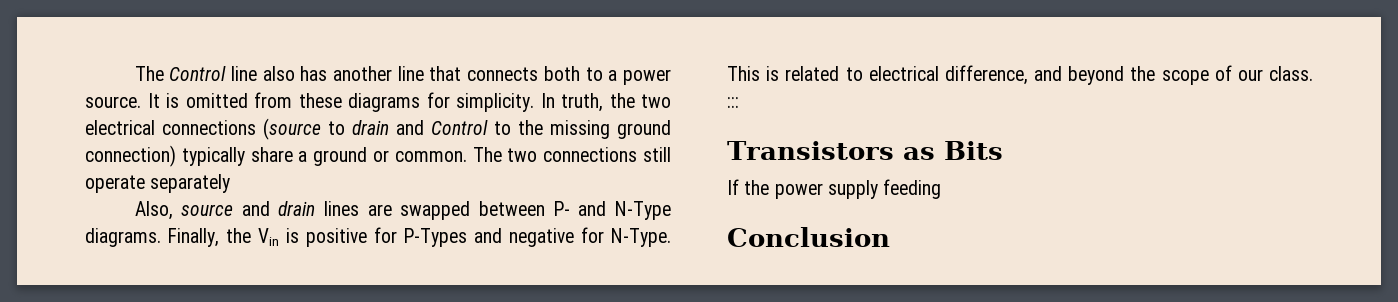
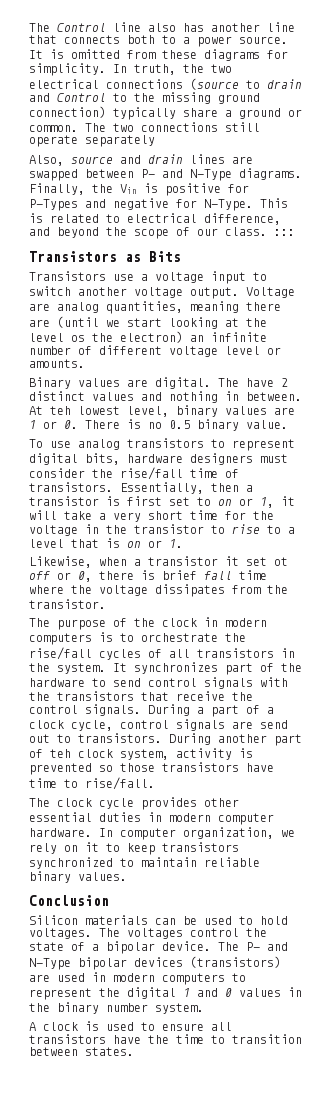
[727,179,942,199] [727,227,890,247] If the power supply feeding // Conclusion -> [29,271,267,284] [29,286,295,299] [29,301,281,314] [29,316,267,329] [29,331,267,343] [29,345,281,357] [29,359,85,368] [29,377,288,389] [29,391,302,403] [29,405,295,417] [29,419,288,431] [29,438,295,451] [29,453,288,465] [29,467,239,480] [29,482,253,494] [29,496,295,508] [29,510,274,522] [29,524,295,536] [29,538,183,548] [29,556,288,568] [29,570,267,582] [29,584,288,597] [29,599,106,609] [29,617,267,630] [29,632,246,645] [29,647,295,660] [29,662,302,675] [29,677,288,689] [29,691,253,701] [29,704,274,717] [29,719,288,731] [29,733,302,746] [29,748,253,760] [29,762,274,775] [29,777,155,790] [29,797,239,810] [29,812,274,825] [29,827,295,840] [29,842,239,855] [29,857,260,869] [29,871,127,883] [29,895,109,906] [29,915,288,925] [29,928,267,939] [29,941,288,954] [29,956,281,970] [29,972,246,985] [29,987,302,1000] [29,1002,204,1014] [29,1021,232,1031] [29,1034,302,1044] [29,1047,134,1056] Transistors use a voltage input to switch another voltage output. Voltage are analog quantities, meaning there are (until we start looking at the level os the electron) an infinite number of different voltage level or amounts. // Binary values are digital. The have 2 distinct values and nothing in between. At teh lowest level, binary values are 1 or 0. There is no 0.5 binary value. // To use analog transistors to represent digital bits, hardware designers must consider the rise/fall time of transistors. Essentially, then a transistor is first set to on or 1, it will take a very short time for the voltage in the transistor to rise to a level that is on or 1. // Likewise, when a transistor it set ot off or 0, there is brief fall time where the voltage dissipates from the transistor. // The purpose of the clock in modern computers is to orchestrate the rise/fall cycles of all transistors in the system. It synchronizes part of the hardware to send control signals with the transistors that receive the control signals. During a part of a clock cycle, control signals are send out to transistors. During another part of teh clock system, activity is prevented so those transistors have time to rise/fall. // The clock cycle provides other essential duties in modern computer hardware. In computer organization, we rely on it to keep transistors synchronized to maintain reliable binary values. // Conclusion // Silicon materials can be used to hold voltages. The voltages control the state of a bipolar device. The P- and N-Type bipolar devices (transistors) are used in modern computers to represent the digital 1 and 0 values in the binary number system. // A clock is used to ensure all transistors have the time to transition between states.

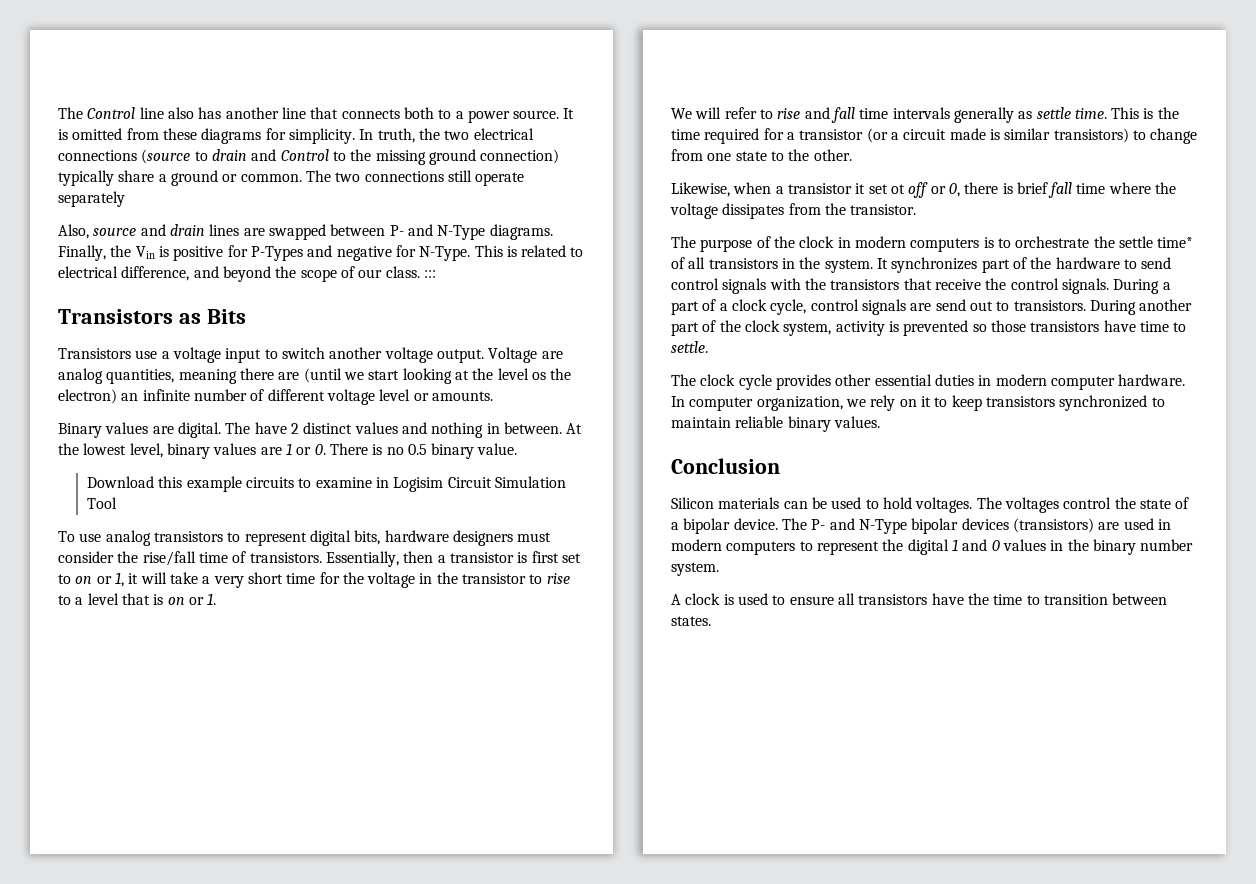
[50,406,71,415] teh -> [58,443,79,455] the
(288, 424) none -> [87,476,566,492] [87,497,118,509] // Download this example circuits to examine in Logisim Circuit Simulation Tool
(183, 543) none -> [671,107,1179,123] [671,128,1198,144] [671,149,852,161] // We will refer to rise and fall time intervals generally as settle time. This is the time required for a transistor (or a circuit made is similar transistors) to change from one state to the other.
[29,647,141,660] rise/fall cycles -> [1118,236,1194,248] settle time*
[50,749,71,758] teh -> [719,320,741,332] the
[85,777,155,790] rise/fall. -> [671,341,708,353] settle.

